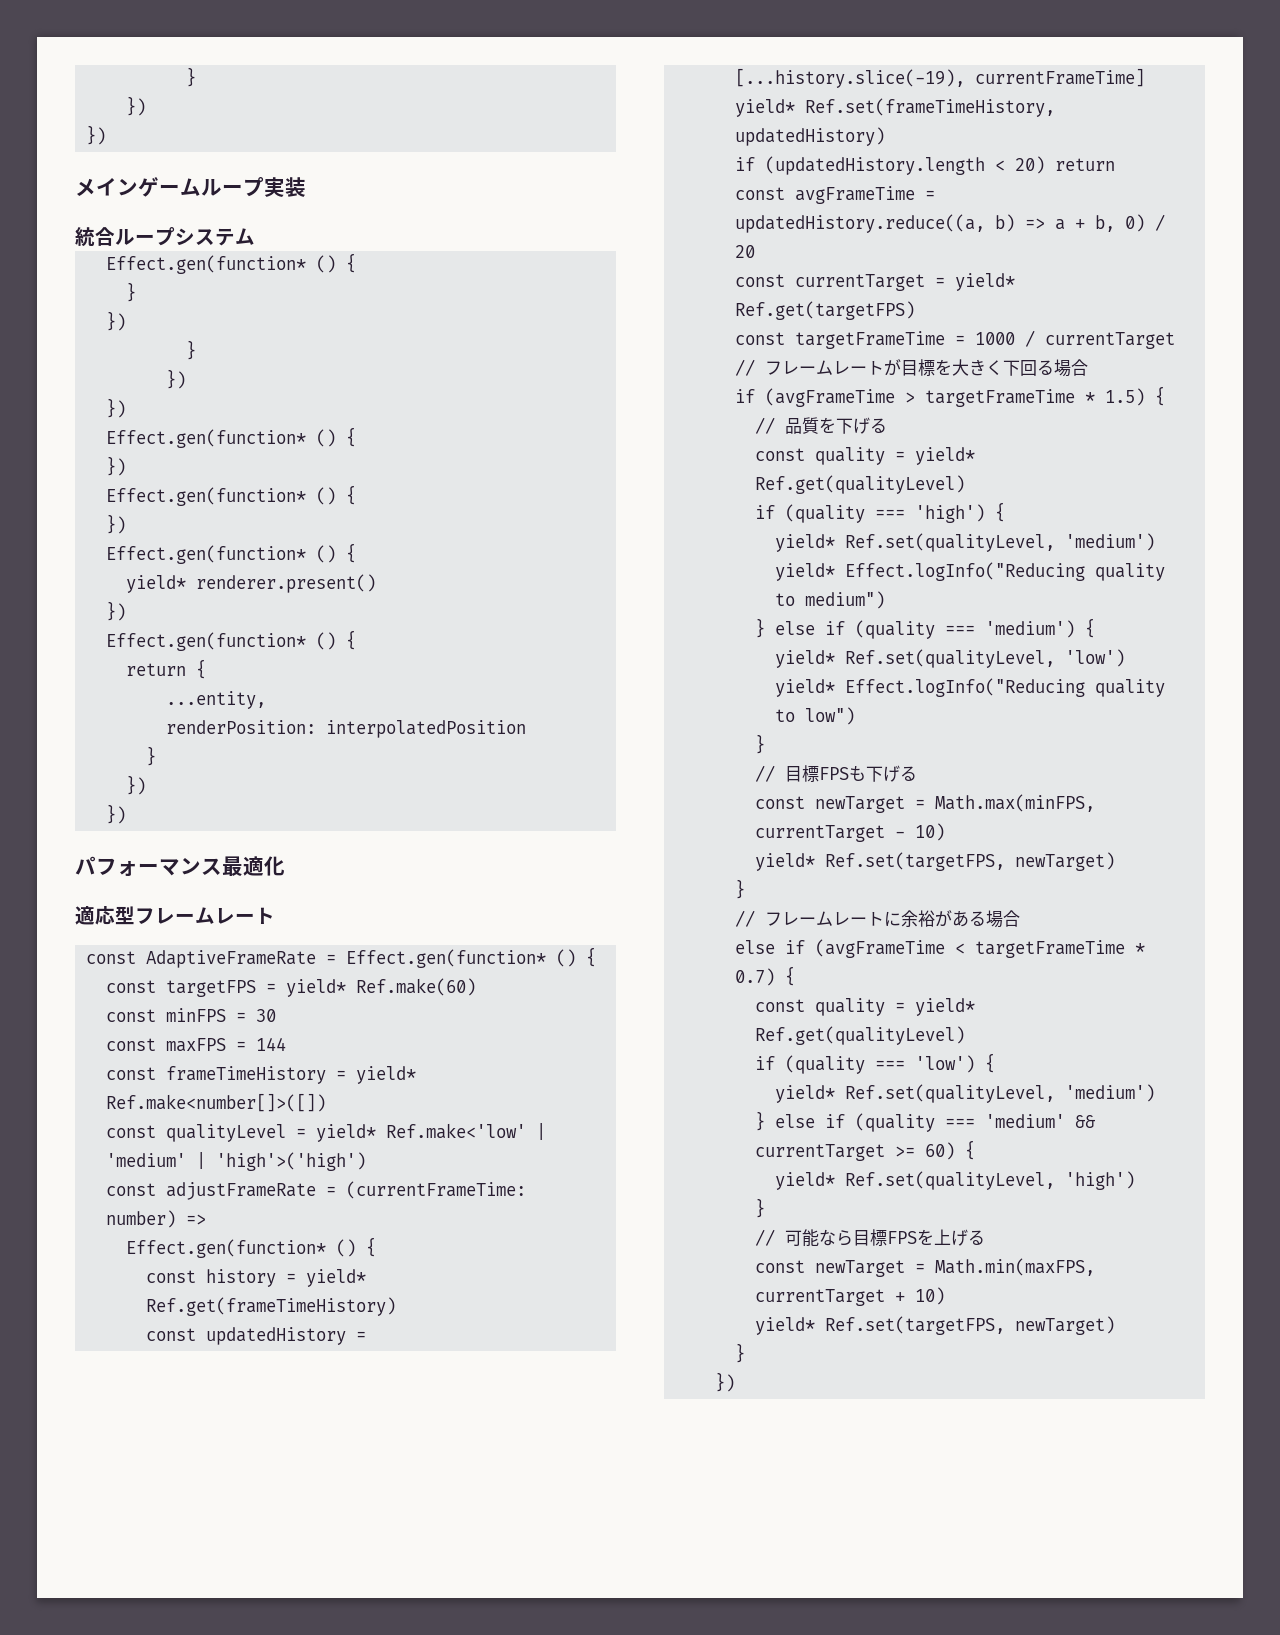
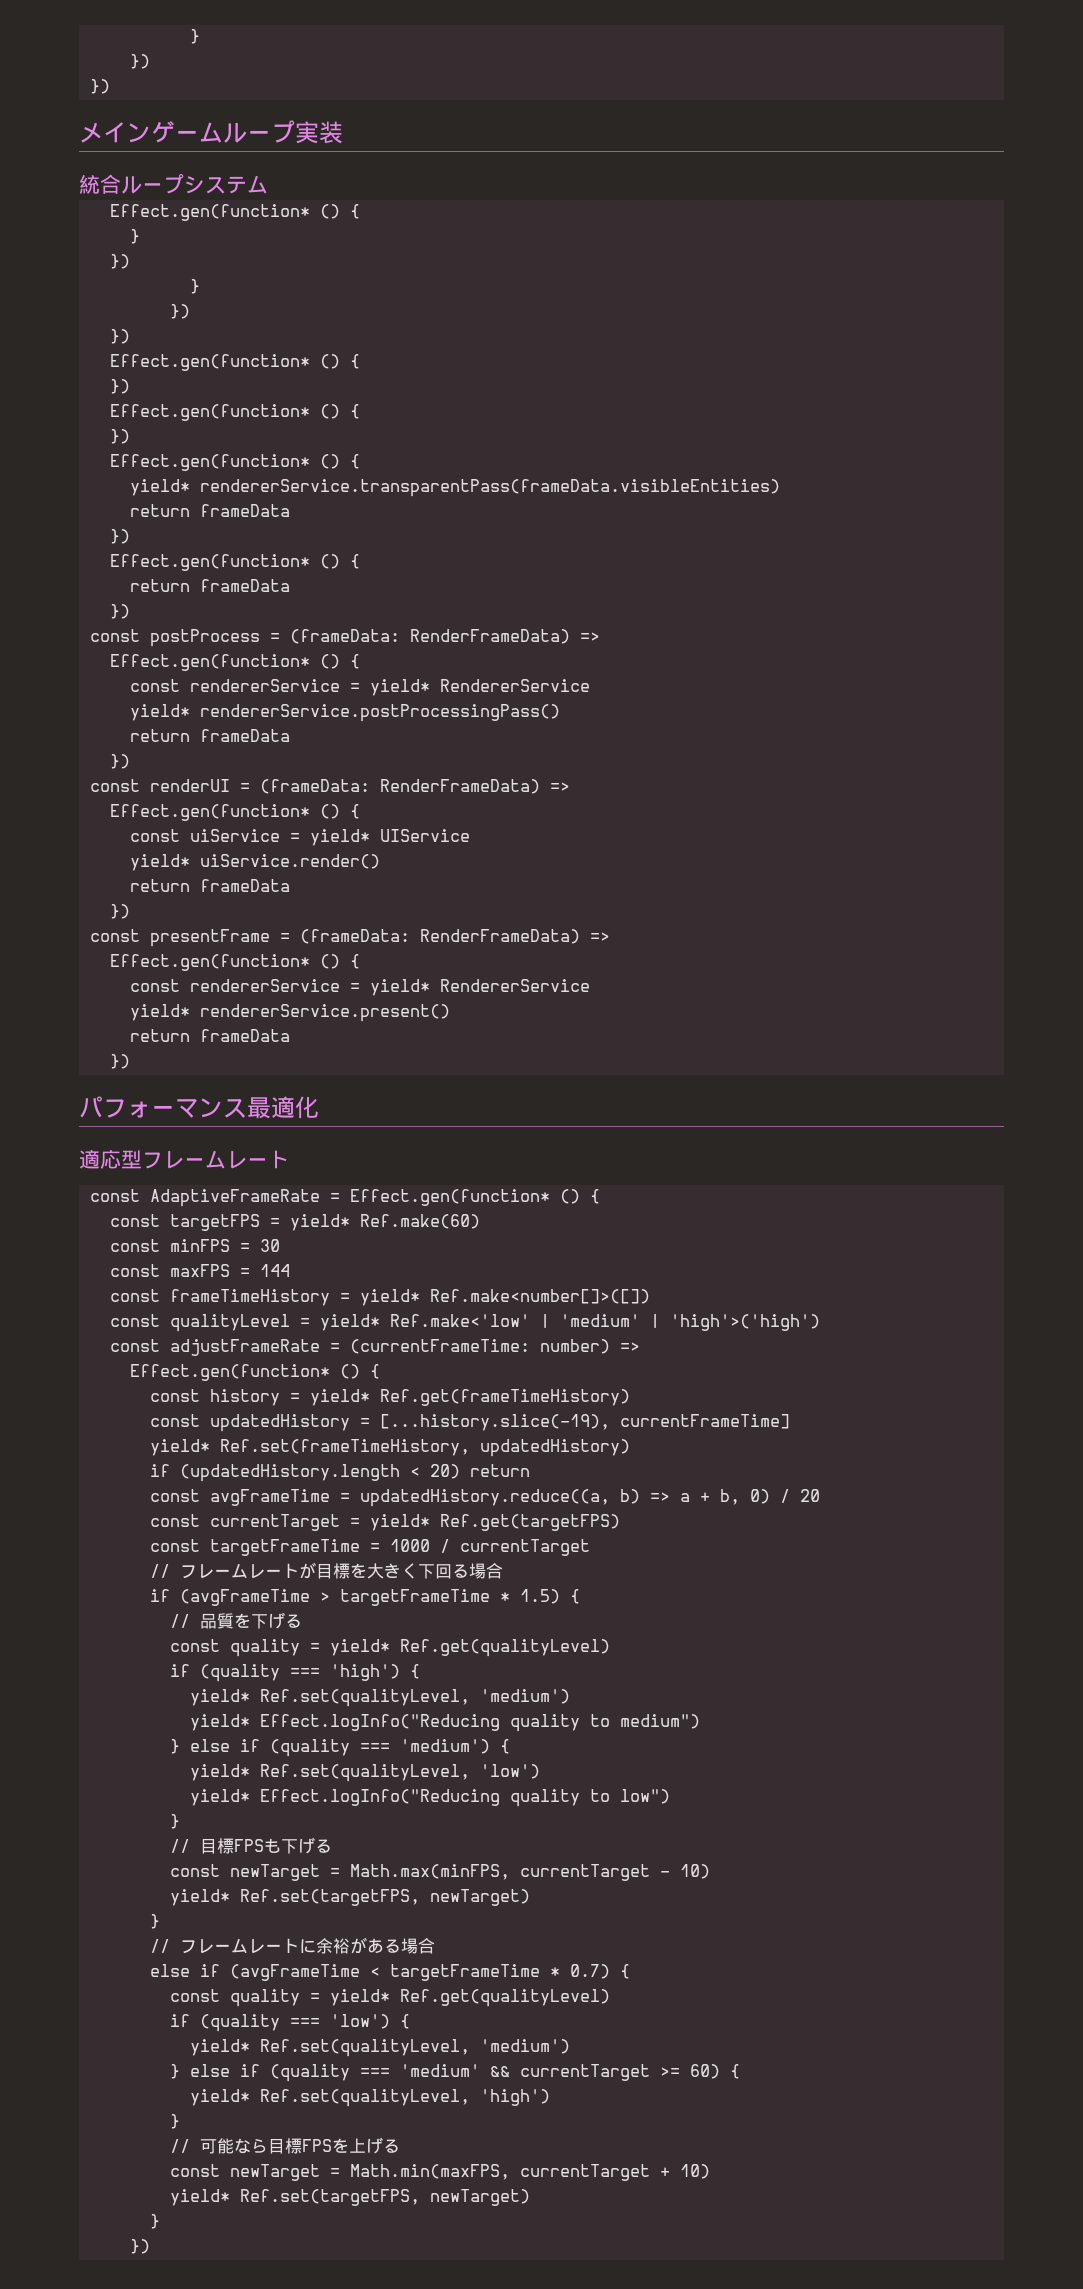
[196,574,377,593] renderer.present() -> [199,479,780,497] [129,504,290,517] rendererService.transparentPass(frameData.visibleEntities) // return frameData
[196,659,207,679] [166,691,267,709] [166,720,527,738] [146,746,157,766] [126,775,147,795] { // ...entity, // renderPosition: interpolatedPosition // } // }) -> [199,579,290,592] [109,604,130,619] [89,629,600,647] [109,654,360,671] [129,679,590,696] [129,704,560,722] [129,729,290,742] [109,754,130,769] [89,779,570,794] [109,804,360,821] [129,829,470,846] [129,854,380,871] [129,879,290,892] [109,904,130,919] [89,929,610,947] [109,954,360,971] [129,979,590,996] [129,1004,450,1022] [129,1029,290,1042] frameData // }) // const postProcess = (frameData: RenderFrameData) => // Effect.gen(function* () { // const rendererService = yield* RendererService // yield* rendererService.postProcessingPass() // return frameData // }) // const renderUI = (frameData: RenderFrameData) => // Effect.gen(function* () { // const uiService = yield* UIService // yield* uiService.render() // return frameData // }) // const presentFrame = (frameData: RenderFrameData) => // Effect.gen(function* () { // const rendererService = yield* RendererService // yield* rendererService.present() // return frameData

